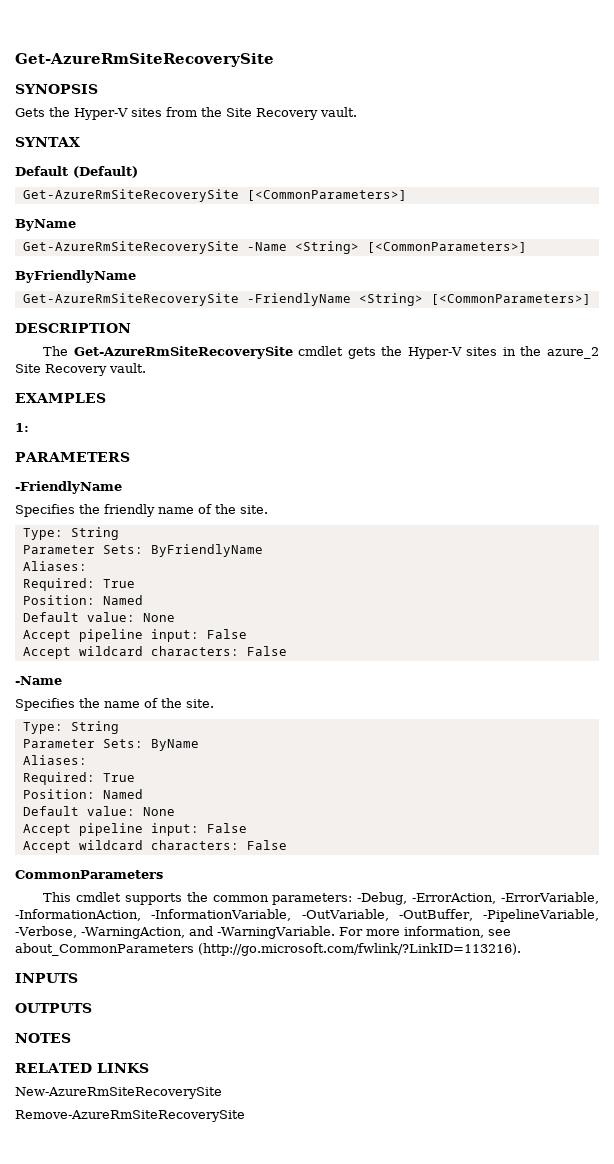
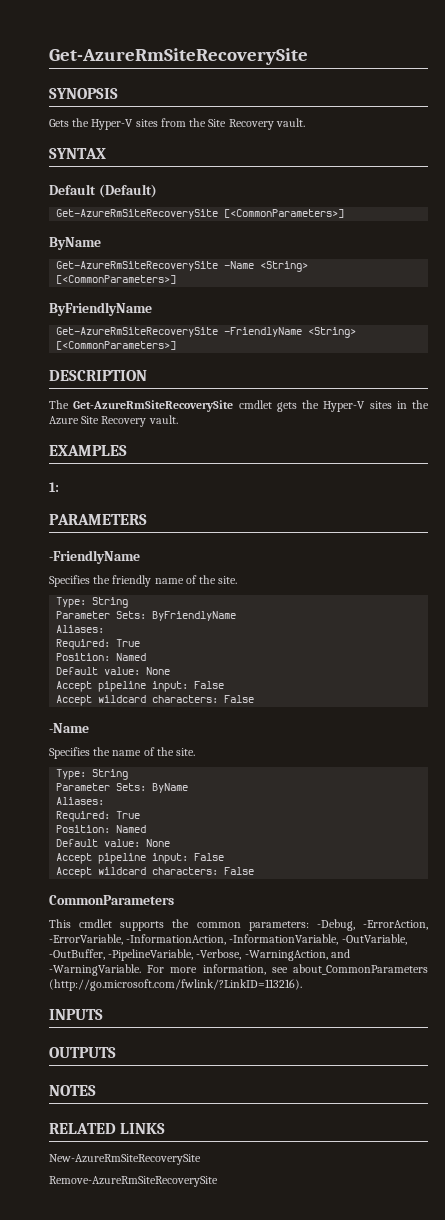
[546,347,599,359] azure_2 -> [49,416,79,425] Azure

